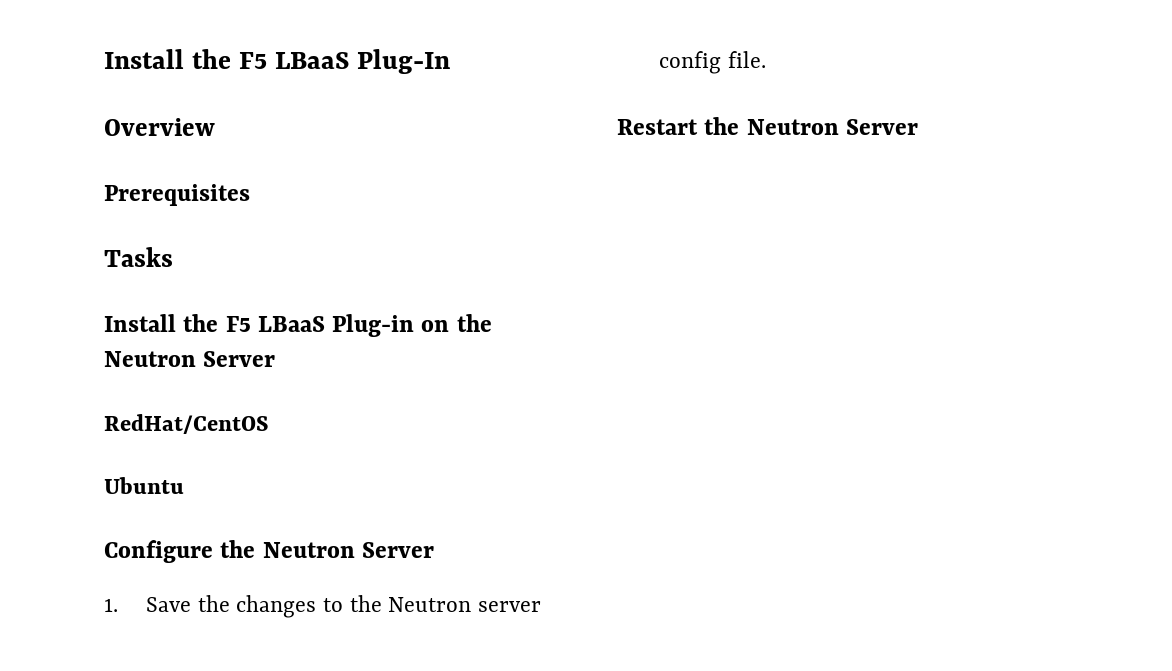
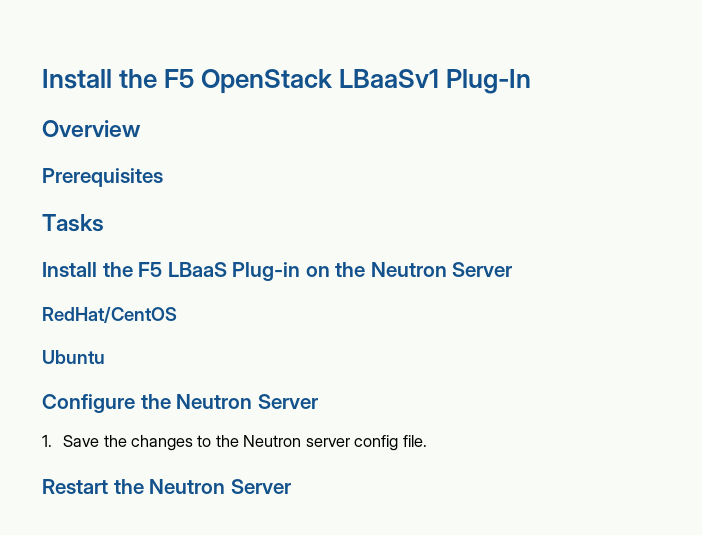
[104,49,350,69] Install the F5 LBaaS -> [42,69,440,94] Install the F5 OpenStack LBaaSv1

